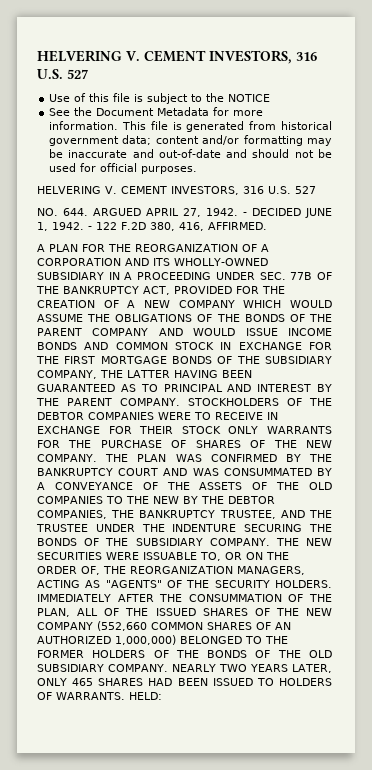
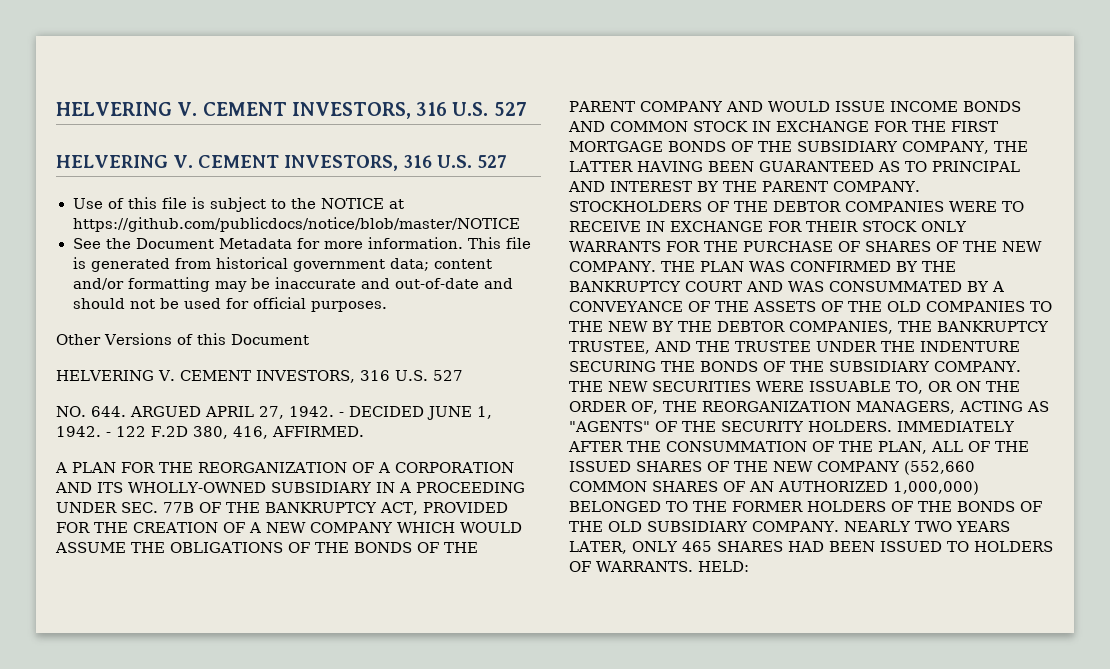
[37,50,317,64] [37,69,88,79] HELVERING V. CEMENT INVESTORS, 316 U.S. 527 -> [56,102,527,119] [56,155,507,171] HELVERING V. CEMENT INVESTORS, 316 U.S. 527 // HELVERING V. CEMENT INVESTORS, 316 U.S. 527
(271, 98) none -> [388,199,404,209] [72,217,520,232] at https://github.com/publicdocs/notice/blob/master/NOTICE
(198, 170) none -> [56,333,309,345] // Other Versions of this Document

